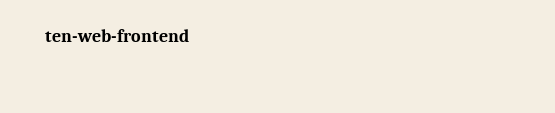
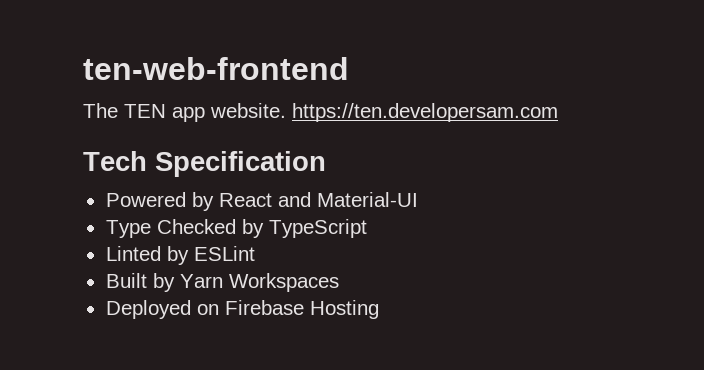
(189, 35) none -> [83,103,558,122] [83,151,326,177] [105,192,418,211] [105,219,367,238] [105,246,255,265] [105,273,339,292] [105,300,379,319] // The TEN app website. https://ten.developersam.com // Tech Specification // Powered by React and Material-UI // Type Checked by TypeScript // Linted by ESLint // Built by Yarn Workspaces // Deployed on Firebase Hosting

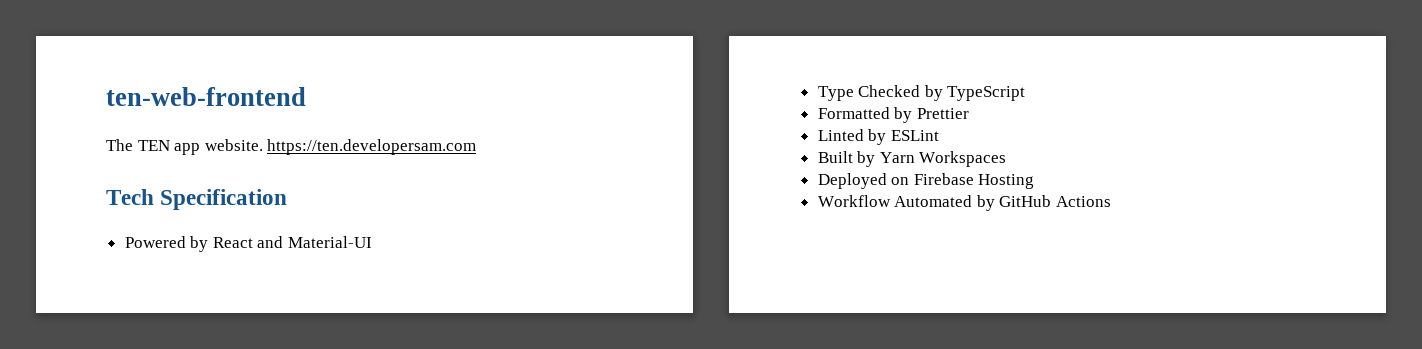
(367, 228) none -> [817,107,969,123] // Formatted by Prettier
(379, 309) none -> [817,195,1112,211] // Workflow Automated by GitHub Actions

